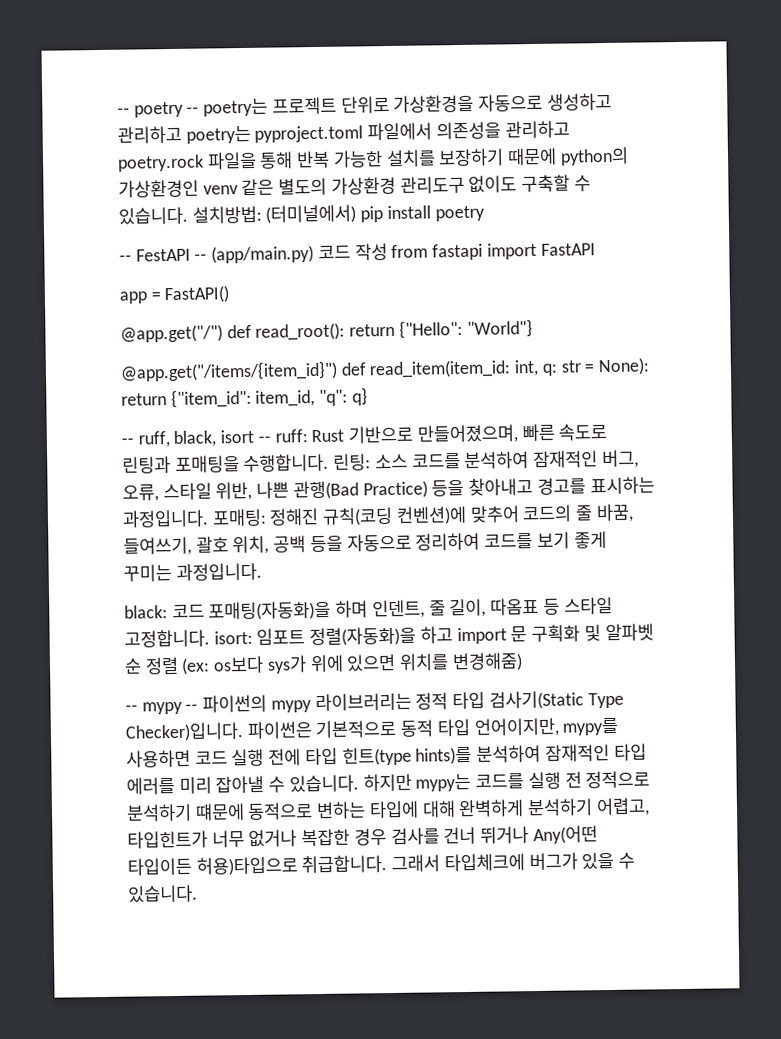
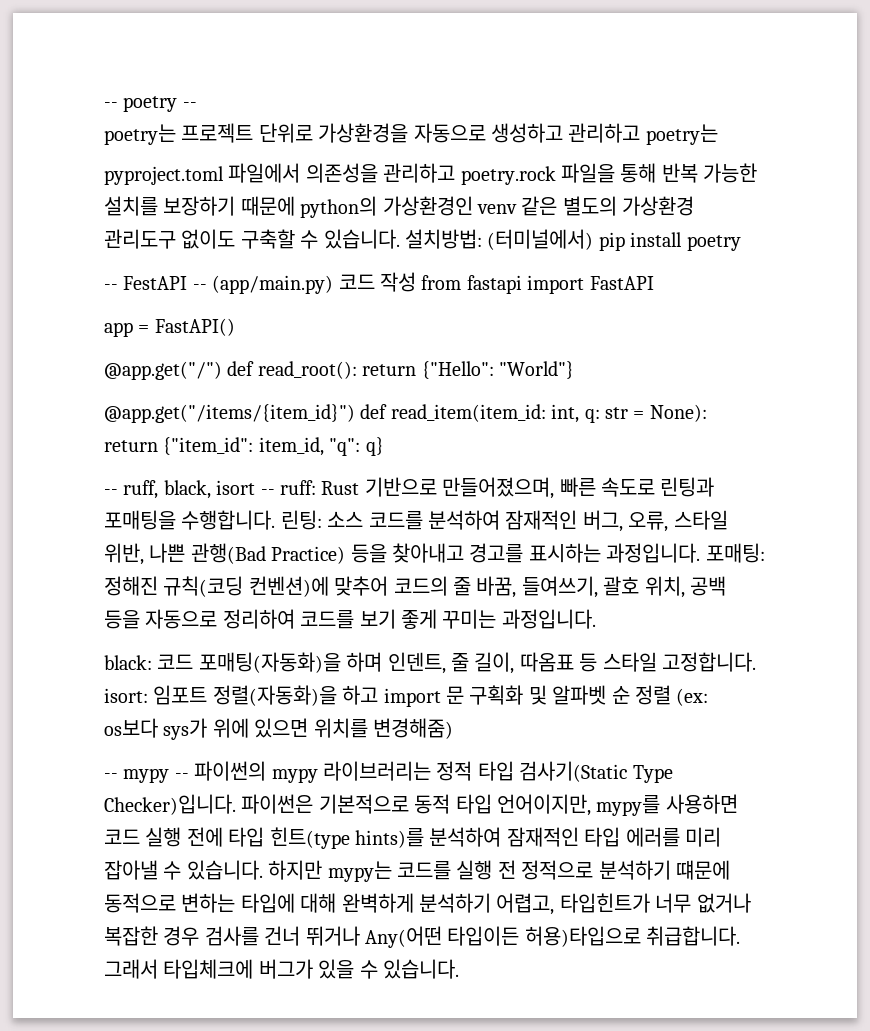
(200, 110) none -> (197, 105) //
(251, 134) none -> (718, 134) //

